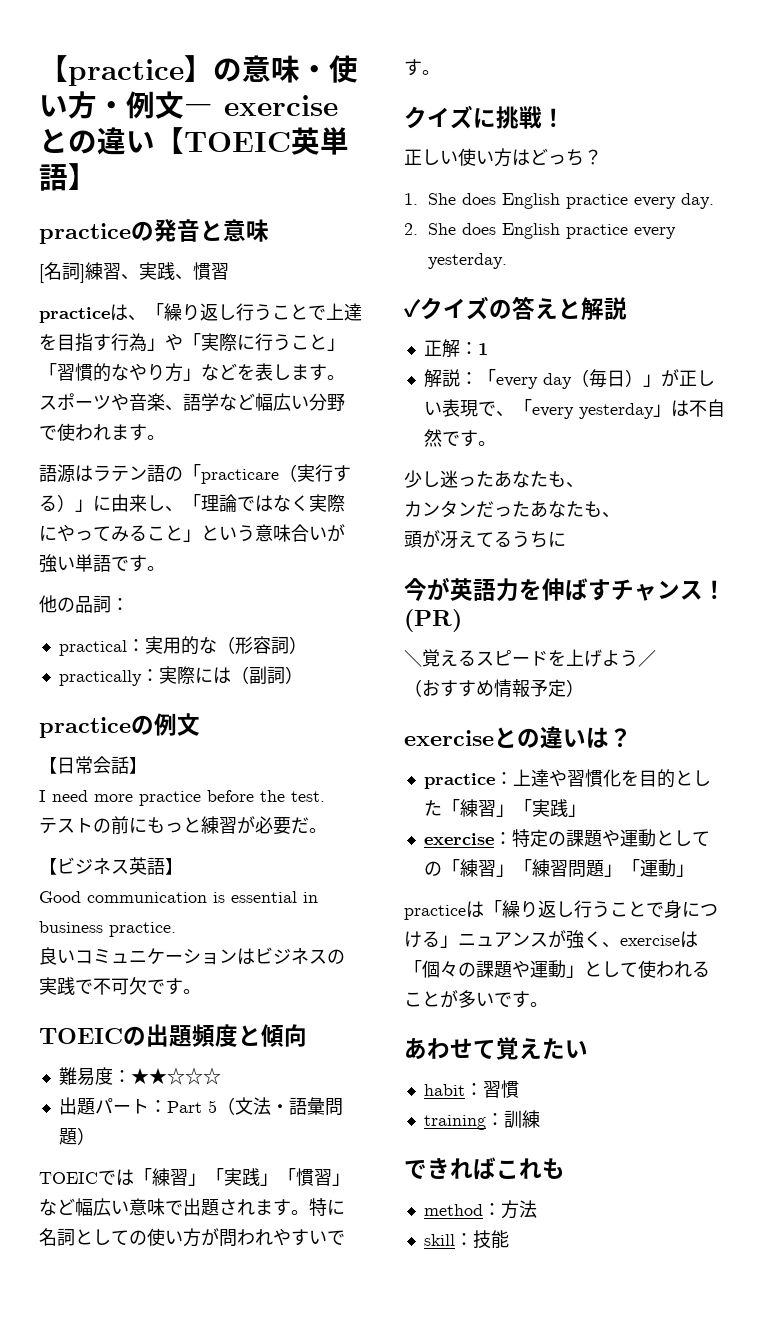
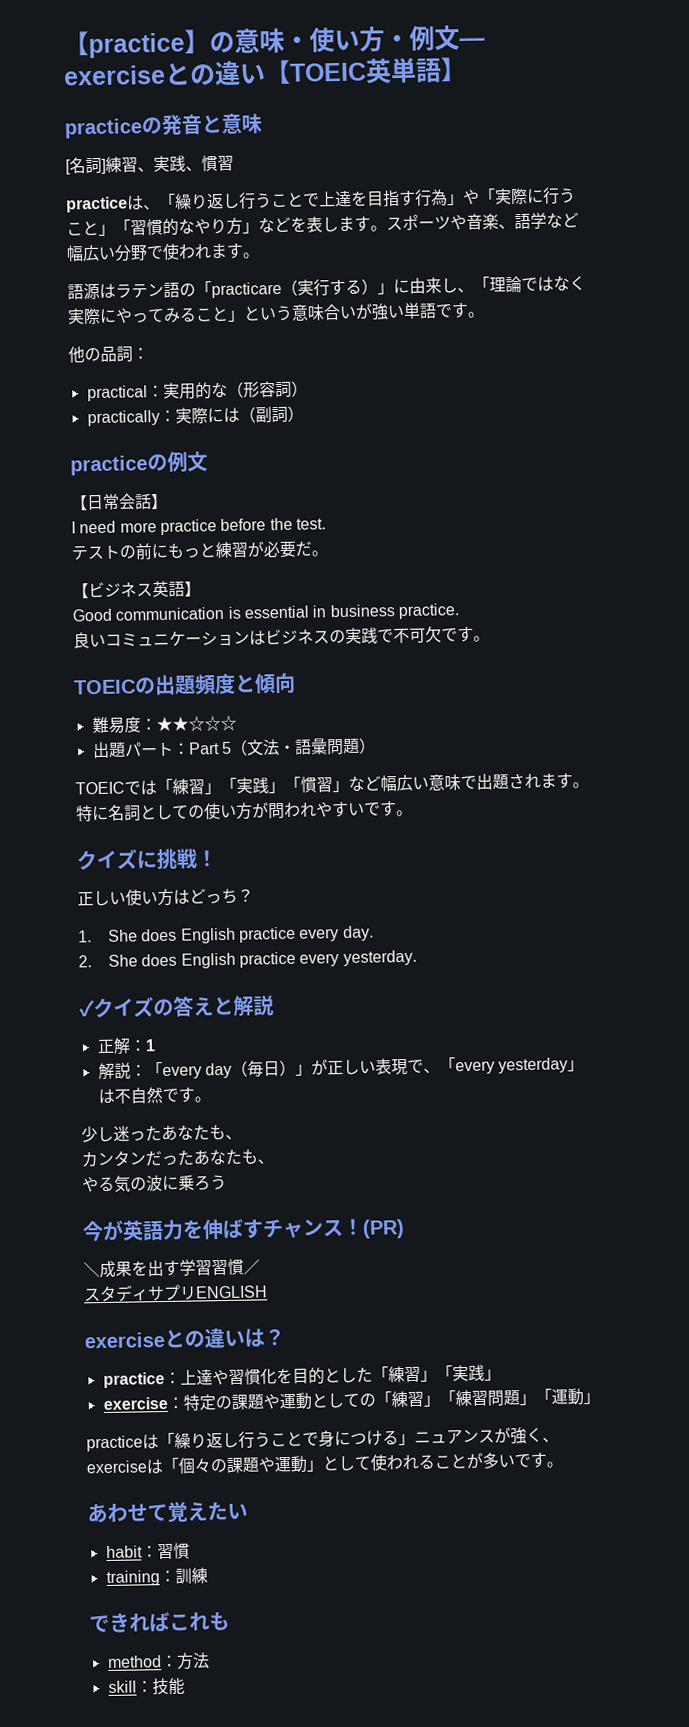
[404,530,566,548] 頭が冴えてるうちに -> [82,1174,227,1193] やる気の波に乗ろう
[422,649,656,667] [404,679,584,698] 覚えるスピードを上げよう／ // （おすすめ情報予定） -> [99,1258,260,1279] [83,1284,268,1303] 成果を出す学習習慣／ // スタディサプリENGLISH

